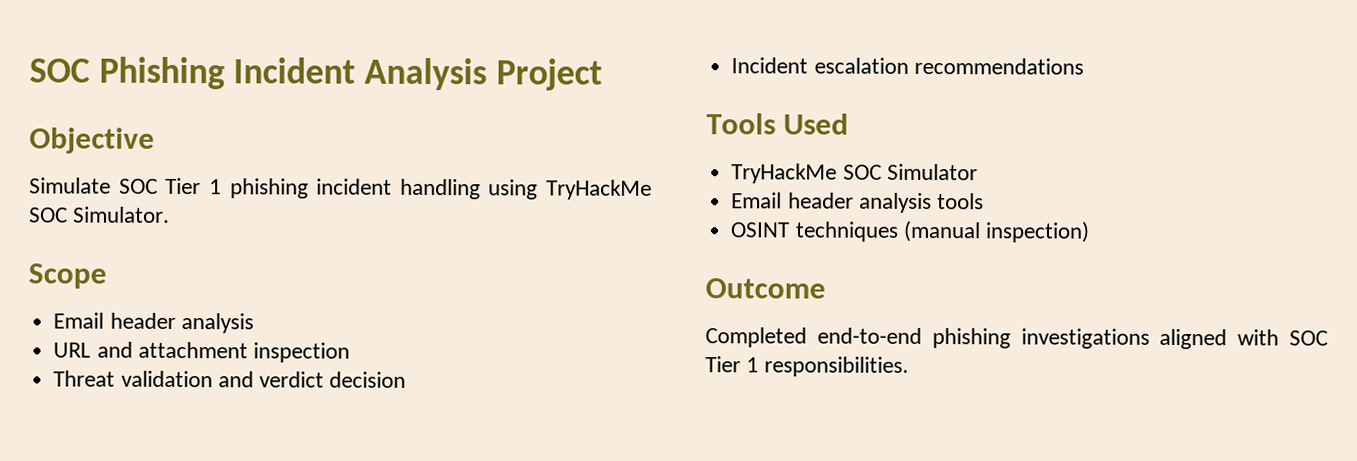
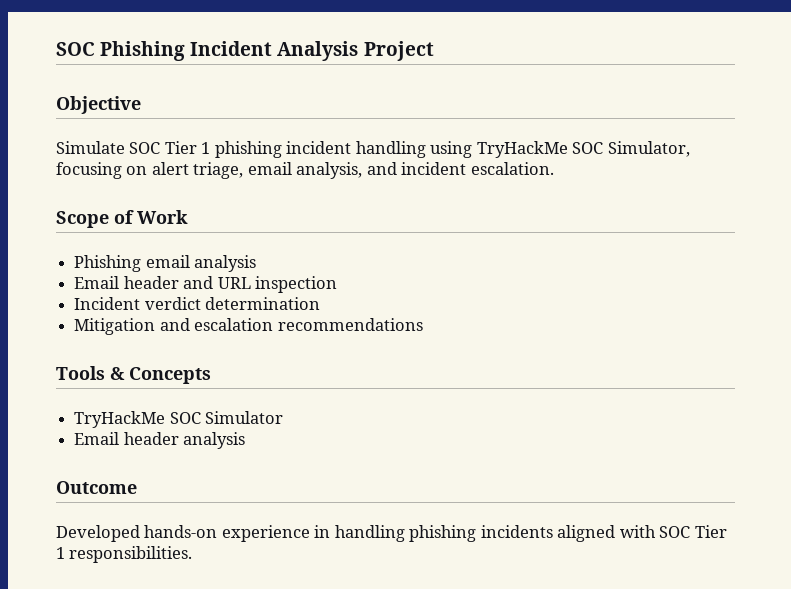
[73,206,171,223] [28,263,107,289] [53,312,254,334] [53,341,350,363] [53,370,407,388] [731,57,809,74] Simulator. // Scope // Email header analysis // URL and attachment inspection // Threat validation and verdict decision // Incident -> [607,141,690,157] [56,162,554,179] [56,210,188,228] [74,255,257,272] [74,276,337,293] [74,297,321,310] [74,318,190,335] Simulator, focusing on alert triage, email analysis, and incident escalation. // Scope of Work // Phishing email analysis // Email header and URL inspection // Incident verdict determination // Mitigation and
[783,113,850,135] Used -> [110,367,211,384] & Concepts
[936,193,984,210] [730,220,1090,243] [705,278,826,299] [705,327,1150,349] tools // OSINT techniques (manual inspection) // Outcome // Completed end-to-end phishing investigations -> [56,481,137,494] [56,525,553,542] // Outcome // Developed hands-on experience in handling phishing incidents

